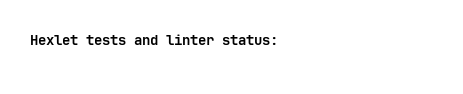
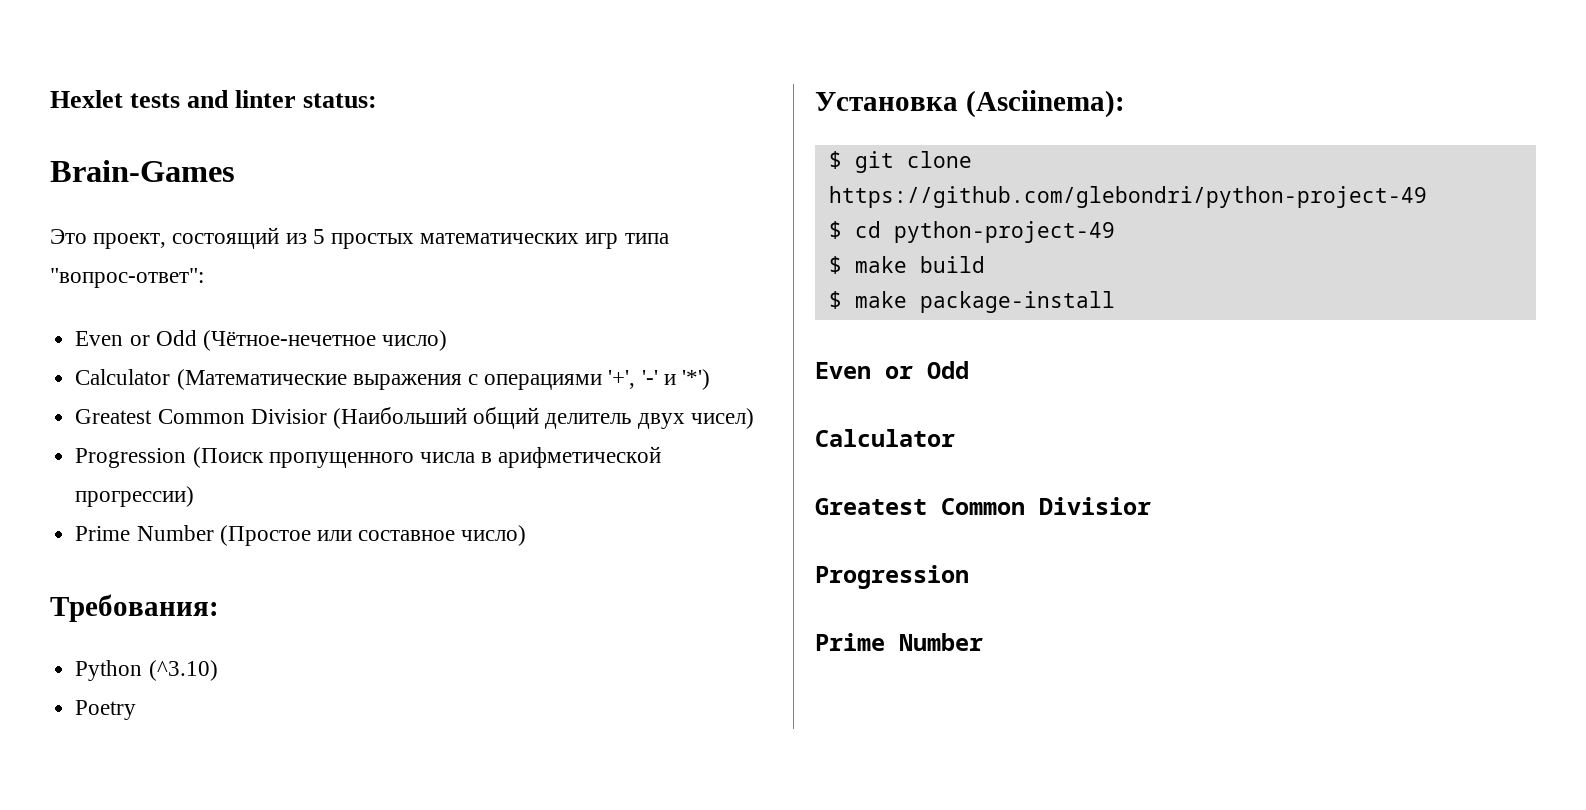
(278, 40) none -> [50,160,235,182] [50,227,669,249] [50,268,204,288] [75,330,448,351] [75,369,710,390] [75,407,754,429] [75,446,662,468] [75,486,195,507] [75,525,527,546] [50,594,219,622] [75,660,218,681] [75,700,137,720] [815,90,1125,118] [828,151,972,173] [828,186,1427,208] [828,221,1115,243] [828,256,985,274] [828,291,1115,313] [815,361,969,379] [815,429,955,447] [815,497,1151,515] [815,565,969,589] [815,633,983,651] // Brain-Games // Это проект, состоящий из 5 простых математических игр типа "вопрос-ответ": // Even or Odd (Чётное-нечетное число) // Calculator (Математические выражения с операциями '+', '-' и '*') // Greatest Common Divisior (Наибольший общий делитель двух чисел) // Progression (Поиск пропущенного числа в арифметической прогрессии) // Prime Number (Простое или составное число) // Требования: // Python (^3.10) // Poetry // Установка (Asciinema): // $ git clone https://github.com/glebondri/python-project-49 // $ cd python-project-49 // $ make build // $ make package-install // Even or Odd // Calculator // Greatest Common Divisior // Progression // Prime Number

